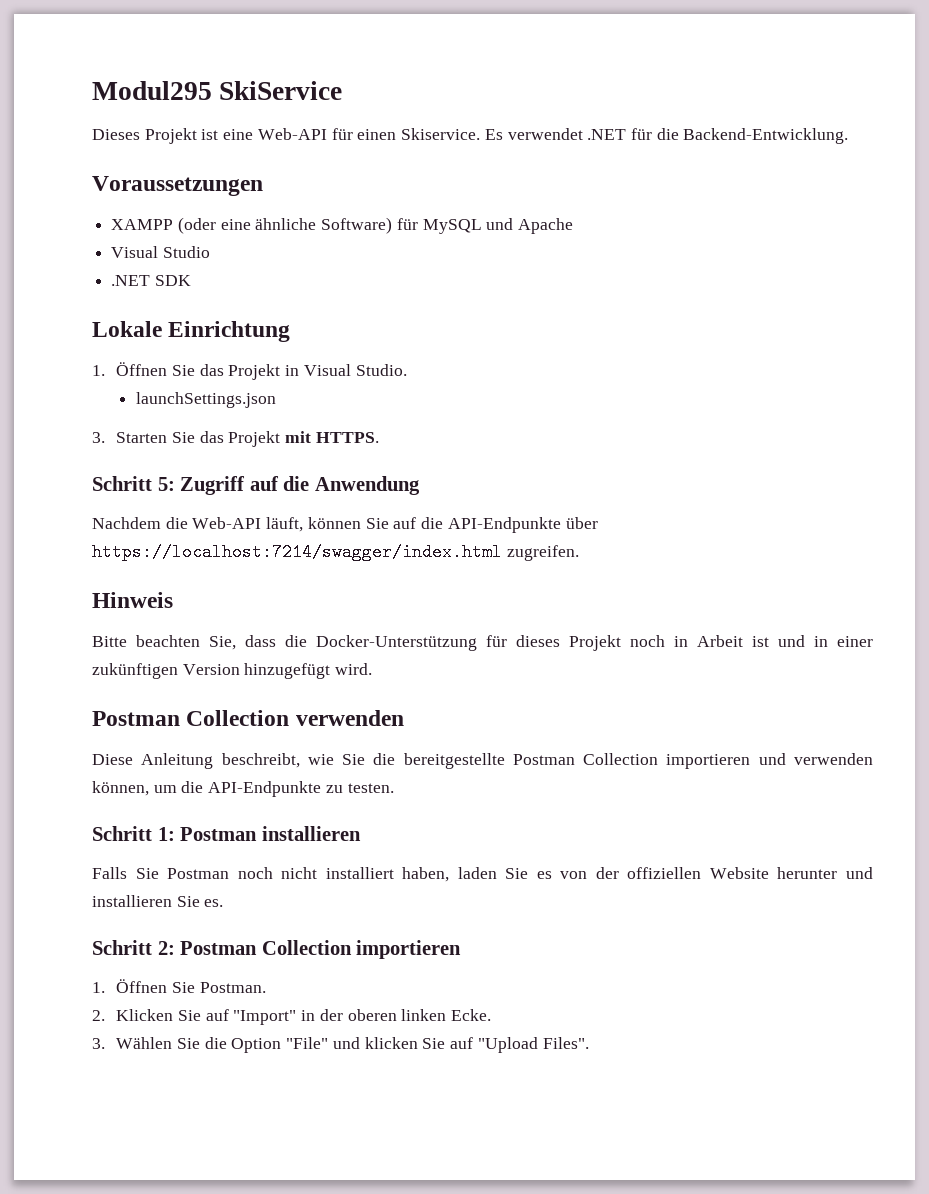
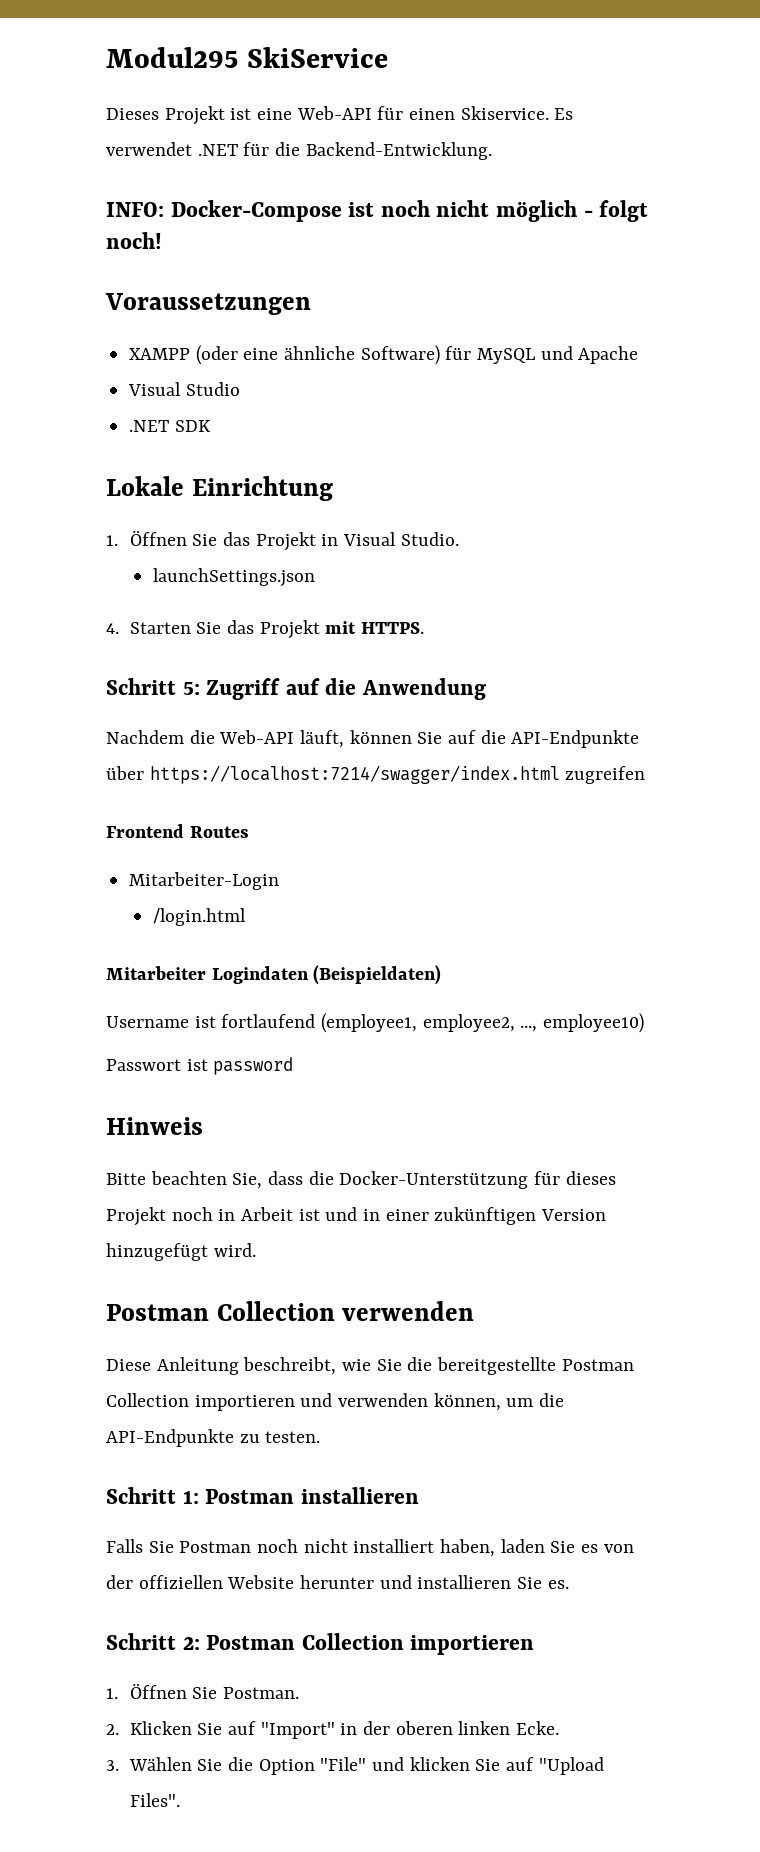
(849, 136) none -> [106,200,649,222] [106,232,162,249] // INFO: Docker-Compose ist noch nicht möglich - folgt noch!
[92,432,105,443] 3. -> [106,623,119,634] 4.
[506,545,579,561] zugreifen. -> [565,766,646,784] [106,824,249,838] [129,872,280,890] [152,908,246,926] [106,965,442,985] [106,1013,645,1033] [106,1057,294,1075] zugreifen // Frontend Routes // Mitarbeiter-Login // /login.html // Mitarbeiter Logindaten (Beispieldaten) // Username ist fortlaufend (employee1, employee2, ..., employee10) // Passwort ist password

